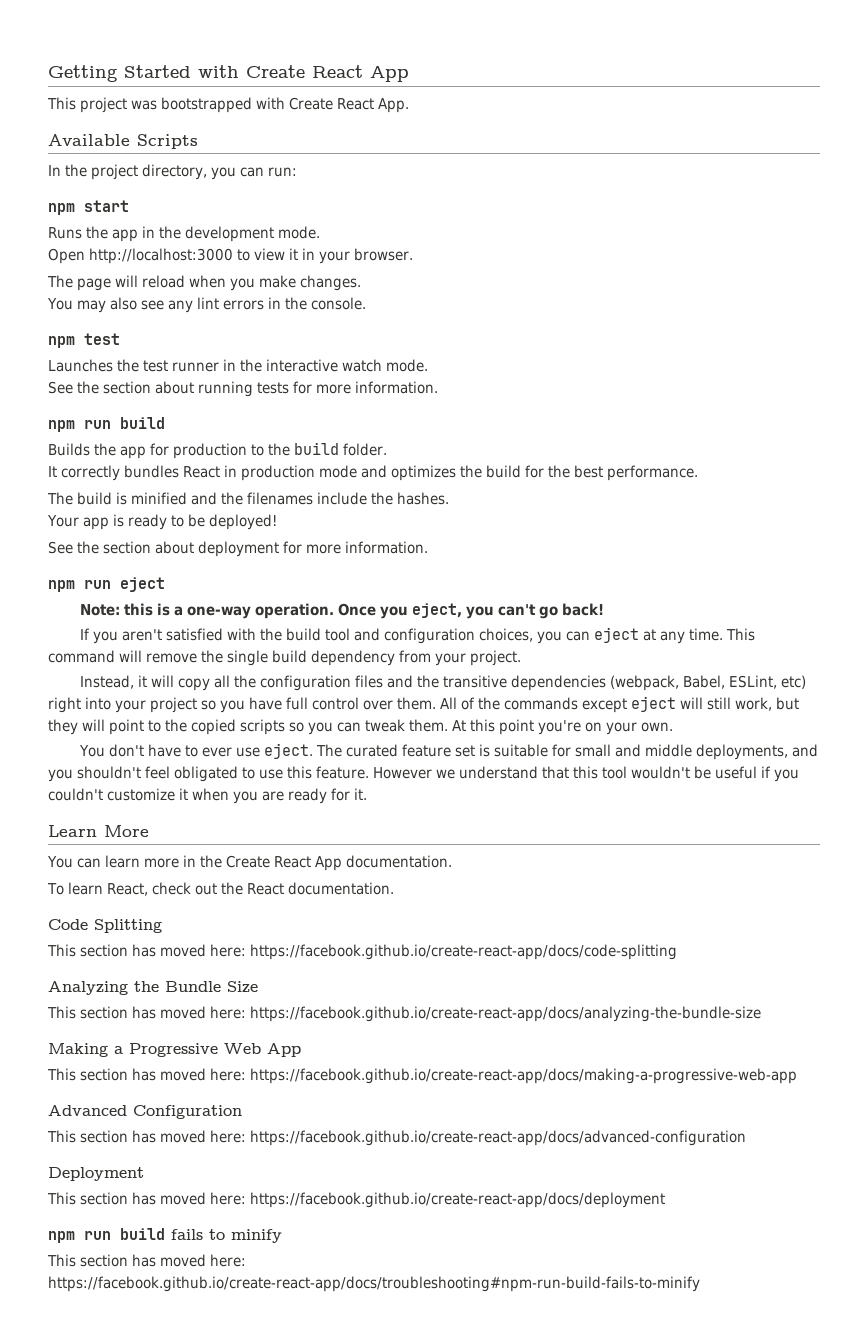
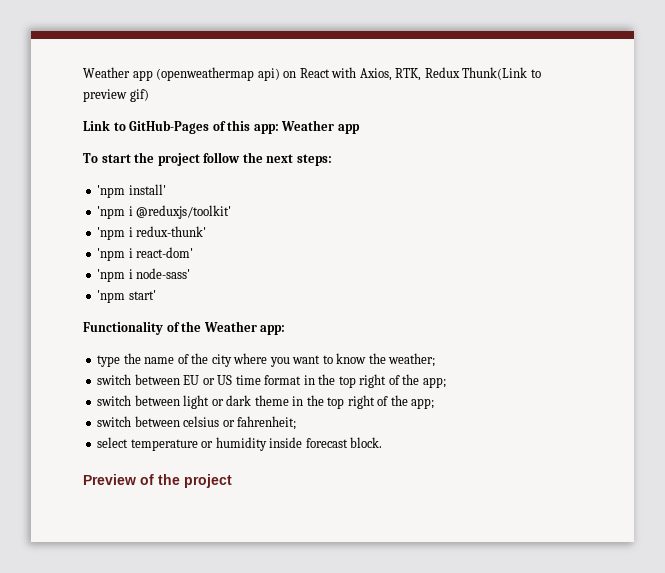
[48,65,409,82] [47,97,409,113] [48,134,198,149] [48,164,297,180] [48,200,129,215] [48,226,320,242] [48,248,413,264] [47,275,361,291] [47,297,366,313] [48,333,120,348] [48,359,428,372] [48,381,438,397] [48,417,165,432] [48,442,387,459] [48,465,698,481] [47,492,449,505] [47,514,277,530] [48,541,428,557] [48,577,165,592] [80,603,605,619] [80,627,756,644] [48,650,521,666] [80,675,807,691] [48,696,799,713] [48,719,673,735] [79,743,819,760] [48,766,799,782] [48,788,367,804] [48,825,149,837] [47,855,452,871] [47,882,394,896] [48,919,162,933] [47,944,677,960] [48,981,258,995] [47,1006,761,1022] [48,1043,301,1057] [47,1068,797,1084] [48,1105,242,1119] [47,1130,746,1146] [48,1167,144,1181] [47,1192,665,1208] [48,1228,282,1243] [47,1254,246,1267] [48,1276,700,1292] Getting Started with Create React App // This project was bootstrapped with Create React App. // Available Scripts // In the project directory, you can run: // npm start // Runs the app in the development mode. // Open http://localhost:3000 to view it in your browser. // The page will reload when you make changes. // You may also see any lint errors in the console. // npm test // Launches the test runner in the interactive watch mode. // See the section about running tests for more information. // npm run build // Builds the app for production to the build folder. // It correctly bundles React in production mode and optimizes the build for the best performance. // The build is minified and the filenames include the hashes. // Your app is ready to be deployed! // See the section about deployment for more information. // npm run eject // Note: this is a one-way operation. Once you eject, you can't go back! // If you aren't satisfied with the build tool and configuration choices, you can eject at any time. This command will remove the single build dependency from your project. // Instead, it will copy all the configuration files and the transitive dependencies (webpack, Babel, ESLint, etc) right into your project so you have full control over them. All of the commands except eject will still work, but they will point to the copied scripts so you can tweak them. At this point you're on your own. // You don't have to ever use eject. The curated feature set is suitable for small and middle deployments, and you shouldn't feel obligated to use this feature. However we understand that this tool wouldn't be useful if you couldn't customize it when you are ready for it. // Learn More // You can learn more in the Create React App documentation. // To learn React, check out the React documentation. // Code Splitting // This section has moved here: https://facebook.github.io/create-react-app/docs/code-splitting // Analyzing the Bundle Size // This section has moved here: https://facebook.github.io/create-react-app/docs/analyzing-the-bundle-size // Making a Progressive Web App // This section has moved here: https://facebook.github.io/create-react-app/docs/making-a-progressive-web-app // Advanced Configuration // This section has moved here: https://facebook.github.io/create-react-app/docs/advanced-configuration // Deployment // This section has moved here: https://facebook.github.io/create-react-app/docs/deployment // npm run build fails to minify // This section has moved here: https://facebook.github.io/create-react-app/docs/troubleshooting#npm-run-build-fails-to-minify -> [83,67,541,81] [83,89,149,102] [83,120,360,134] [83,152,332,166] [97,184,166,198] [97,205,232,219] [97,226,207,240] [97,247,194,261] [97,268,191,282] [97,290,156,303] [83,321,286,335] [97,353,436,367] [97,374,446,388] [97,395,435,409] [97,416,297,430] [97,437,383,451] [83,474,232,488] Weather app (openweathermap api) on React with Axios, RTK, Redux Thunk(Link to preview gif) // Link to GitHub-Pages of this app: Weather app // To start the project follow the next steps: // 'npm install' // 'npm i @reduxjs/toolkit' // 'npm i redux-thunk' // 'npm i react-dom' // 'npm i node-sass' // 'npm start' // Functionality of the Weather app: // type the name of the city where you want to know the weather; // switch between EU or US time format in the top right of the app; // switch between light or dark theme in the top right of the app; // switch between celsius or fahrenheit; // select temperature or humidity inside forecast block. // Preview of the project

